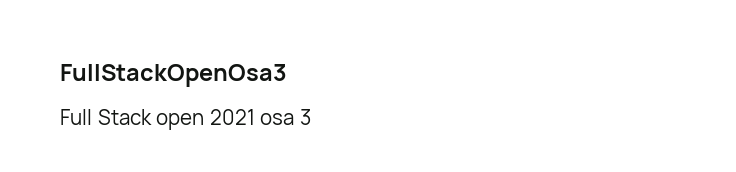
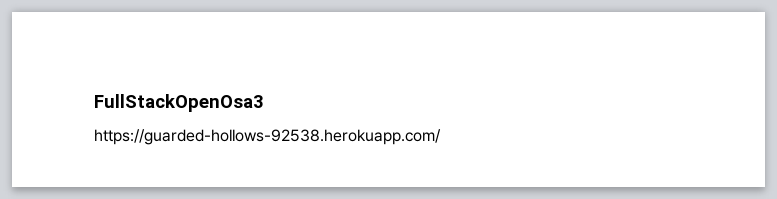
[60,109,311,130] Full Stack open 2021 osa 3 -> [94,129,441,145] https://guarded-hollows-92538.herokuapp.com/

